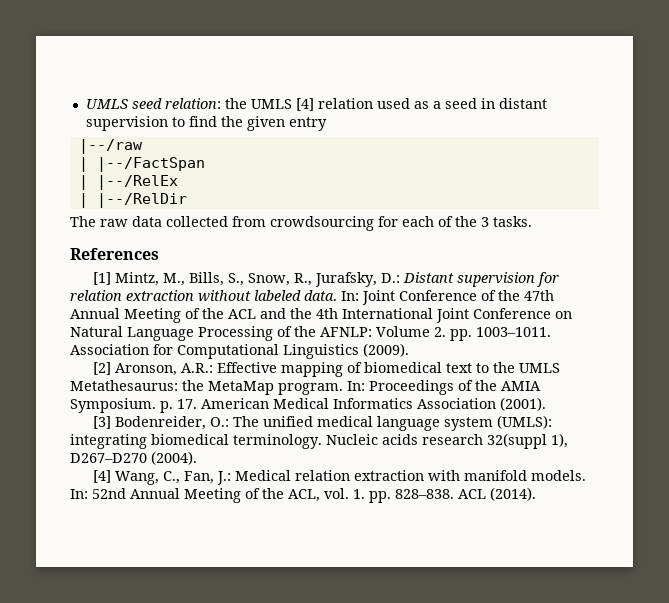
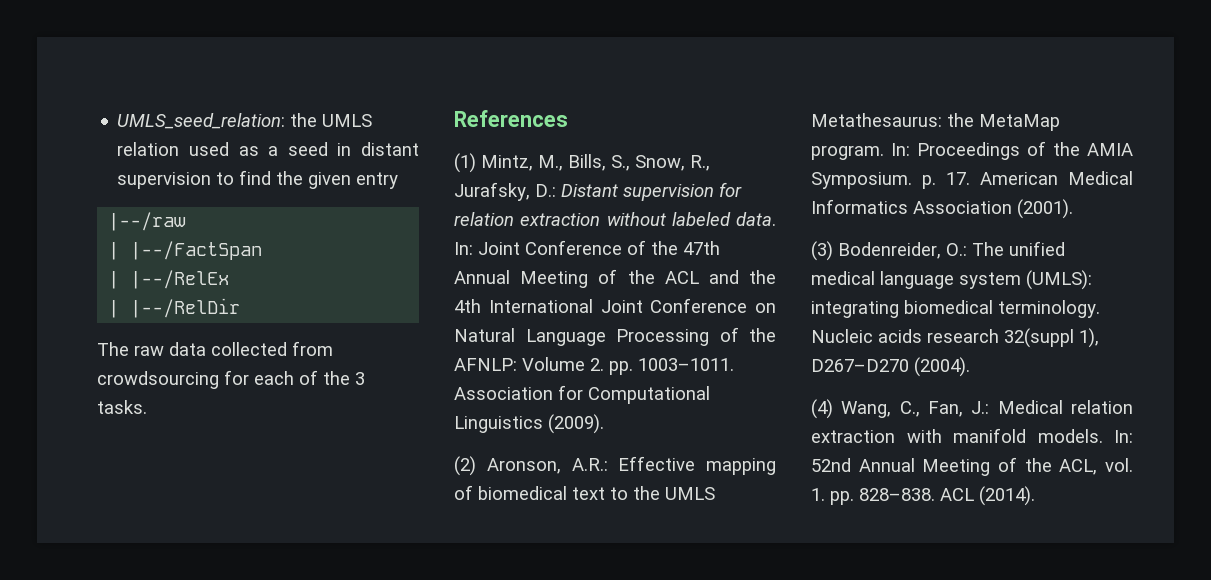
[85,98,314,111] UMLS seed relation: the UMLS [4] -> [117,113,373,129] UMLS_seed_relation: the UMLS
[92,272,111,285] [1] -> [454,153,476,173] (1)
[92,362,111,375] [2] -> [454,456,476,476] (2)
[92,416,111,429] [3] -> [811,241,833,261] (3)
[92,470,111,483] [4] -> [811,399,833,419] (4)

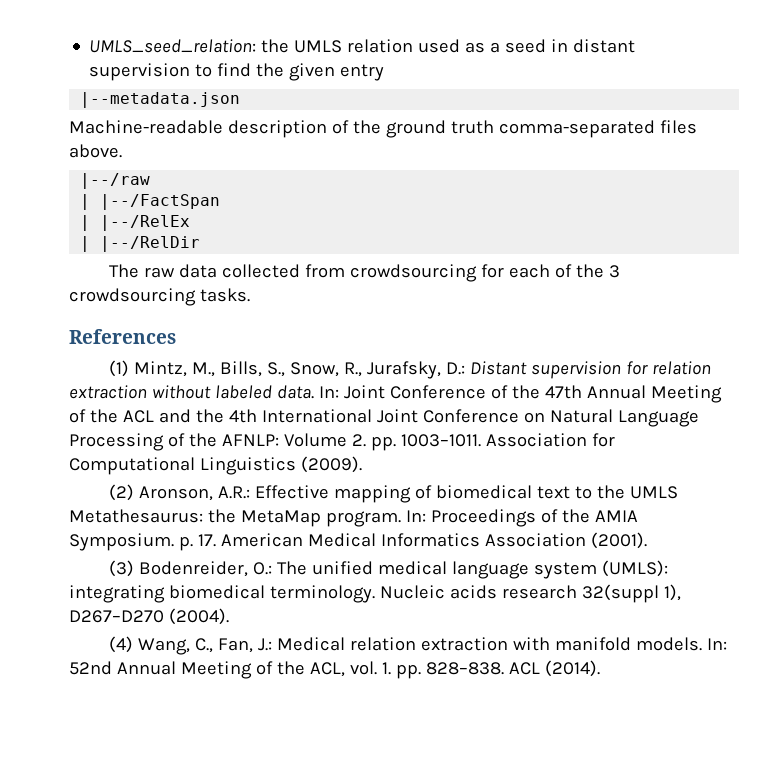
(399, 180) none -> [80,92,241,108] [69,120,697,138] [69,144,122,158] // |--metadata.json // Machine-readable description of the ground truth comma-separated files above.
(365, 378) none -> [69,288,196,306] crowdsourcing

